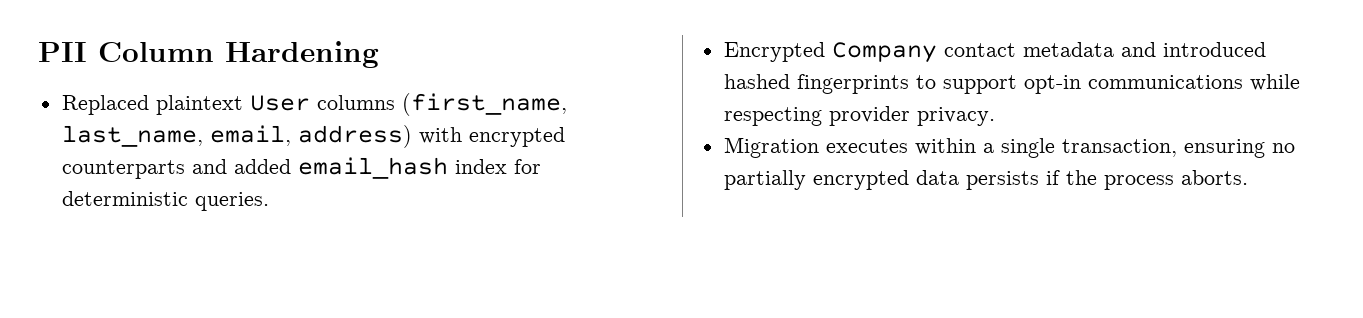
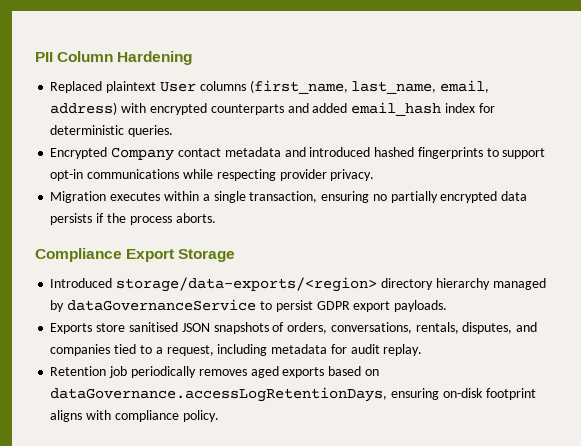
(1248, 177) none -> [35,248,236,262] [50,277,546,292] [50,299,448,312] [50,322,538,334] [50,344,423,356] [50,366,379,378] [50,387,536,402] [50,410,219,422] // Compliance Export Storage // Introduced storage/data-exports/<region> directory hierarchy managed by dataGovernanceService to persist GDPR export payloads. // Exports store sanitised JSON snapshots of orders, conversations, rentals, disputes, and companies tied to a request, including metadata for audit replay. // Retention job periodically removes aged exports based on dataGovernance.accessLogRetentionDays, ensuring on-disk footprint aligns with compliance policy.

